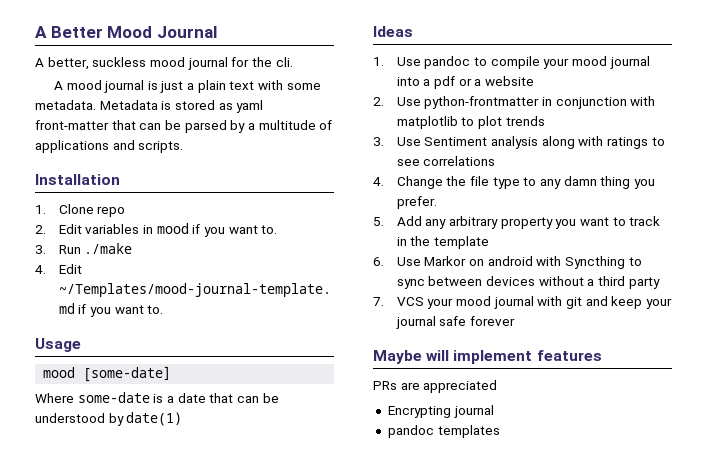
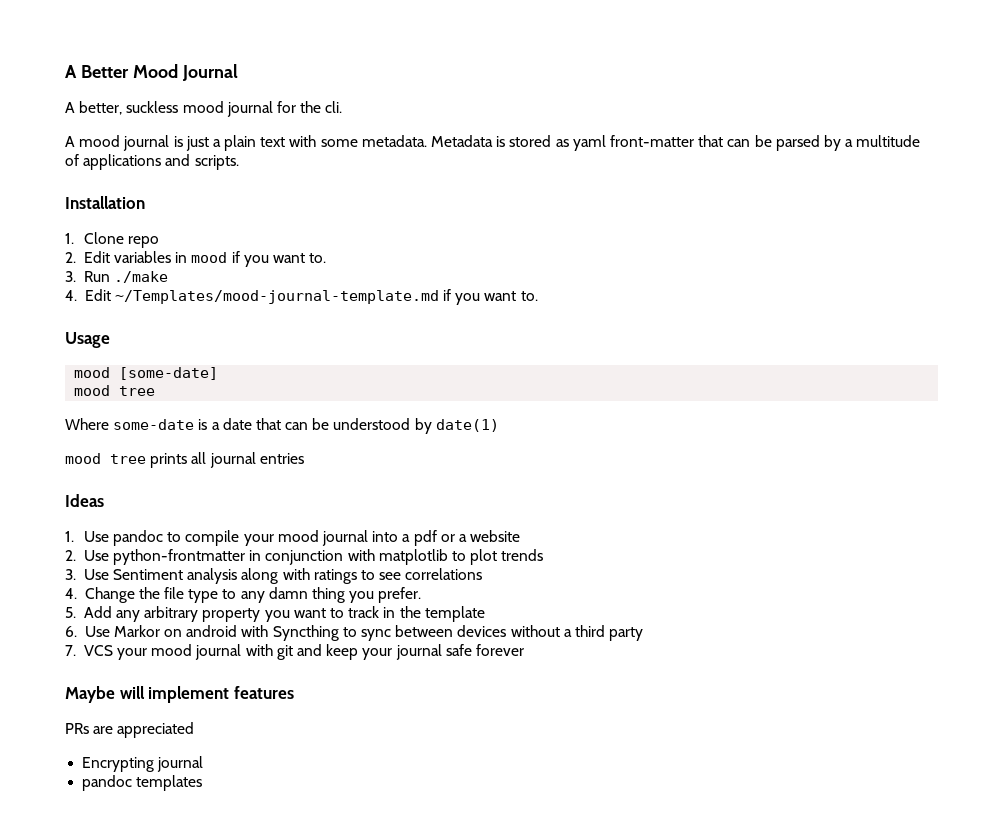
(172, 374) none -> [74,385,156,396] // mood tree
(183, 419) none -> [65,452,304,468] // mood tree prints all journal entries

